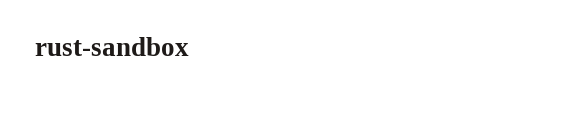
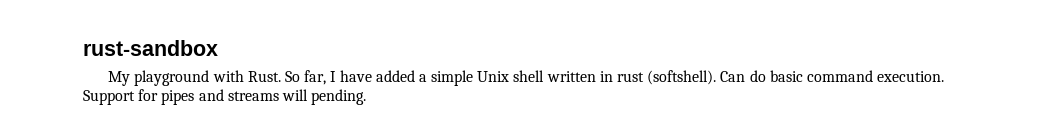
(189, 46) none -> [108,70,945,86] [83,89,367,105] // My playground with Rust. So far, I have added a simple Unix shell written in rust (softshell). Can do basic command execution. Support for pipes and streams will pending.

